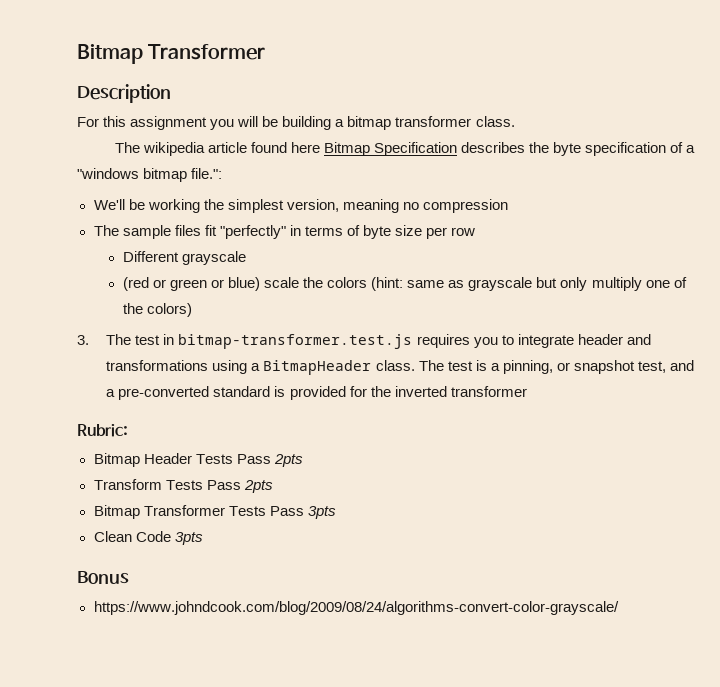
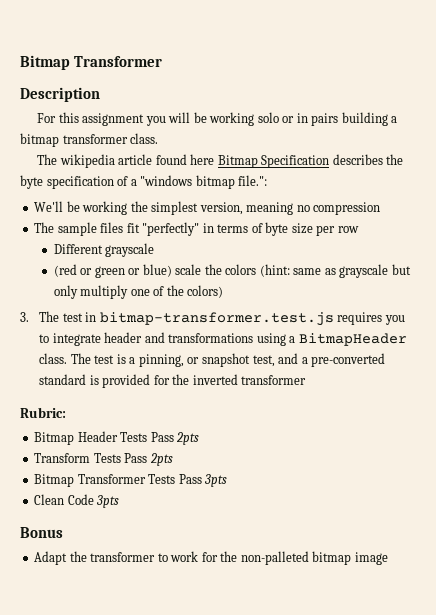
(279, 121) none -> [209,112,339,126] working solo or in pairs
[93,601,619,615] https://www.johndcook.com/blog/2009/08/24/algorithms-convert-color-grayscale/ -> [34,551,388,565] Adapt the transformer to work for the non-palleted bitmap image

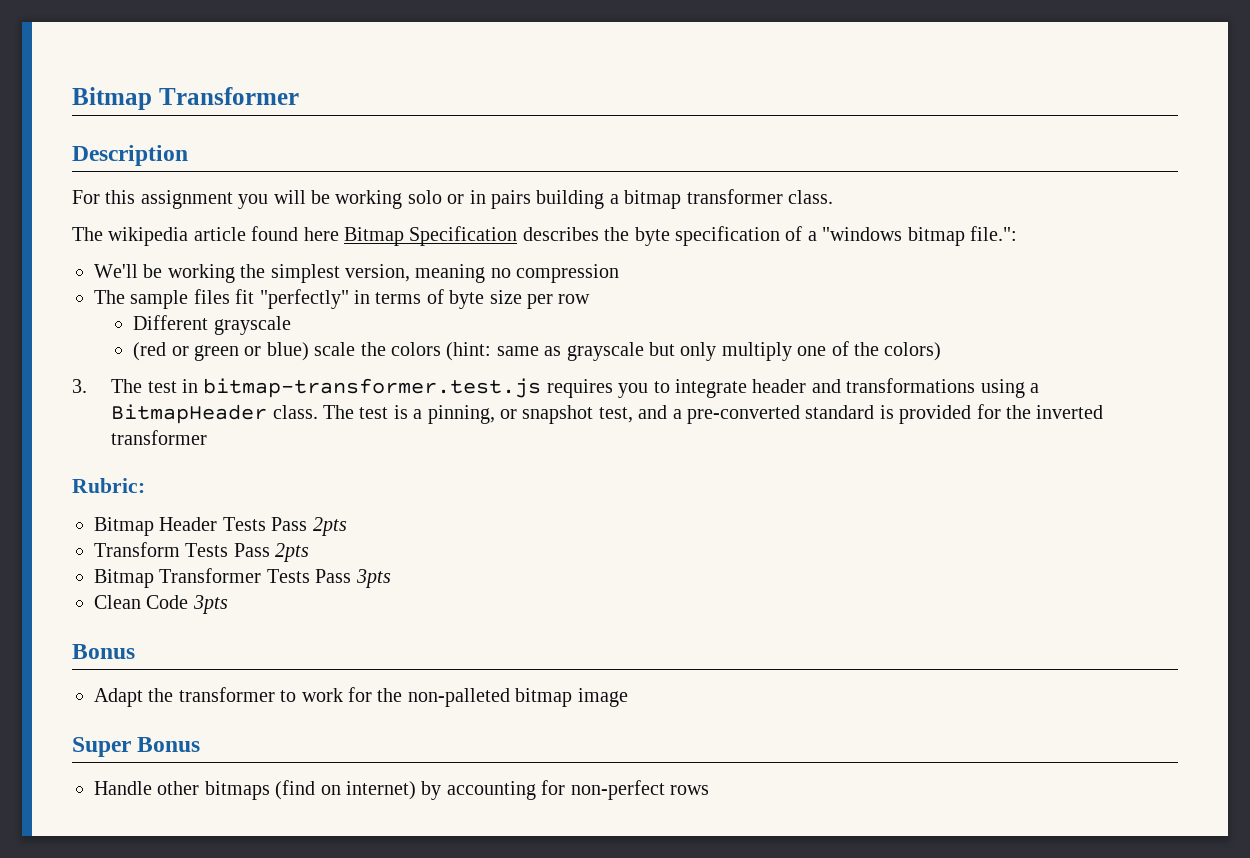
(388, 558) none -> [72,737,201,757] [94,780,709,800] // Super Bonus // Handle other bitmaps (find on internet) by accounting for non-perfect rows

